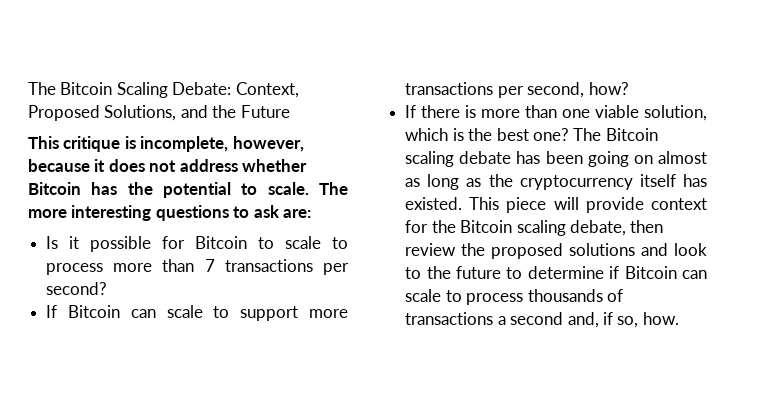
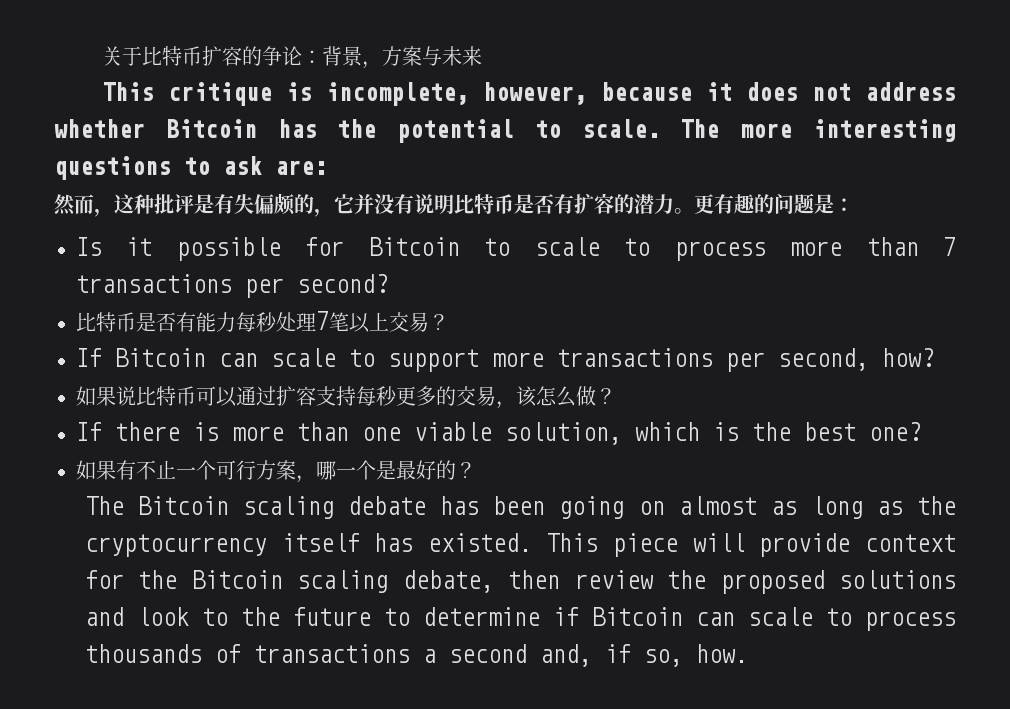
[28,82,299,98] [28,105,290,121] The Bitcoin Scaling Debate: Context, Proposed Solutions, and the Future -> [101,46,482,69] 关于比特币扩容的争论：背景，方案与未来
(312, 213) none -> [54,193,854,217] // 然而，这种批评是有失偏颇的，它并没有说明比特币是否有扩容的潜力。更有趣的问题是：
(108, 288) none -> [76,311,449,333] // 比特币是否有能力每秒处理7笔以上交易？
(629, 88) none -> [76,386,616,409] // 如果说比特币可以通过扩容支持每秒更多的交易，该怎么做？
(569, 134) none -> [76,460,476,483] // 如果有不止一个可行方案，哪一个是最好的？ //

